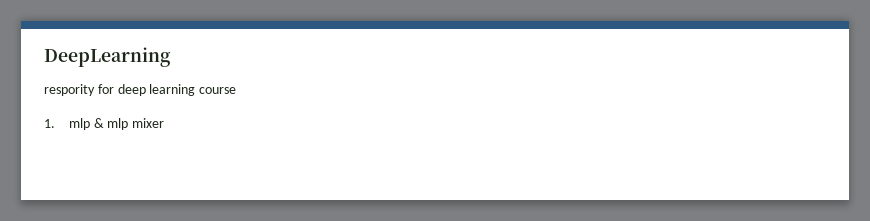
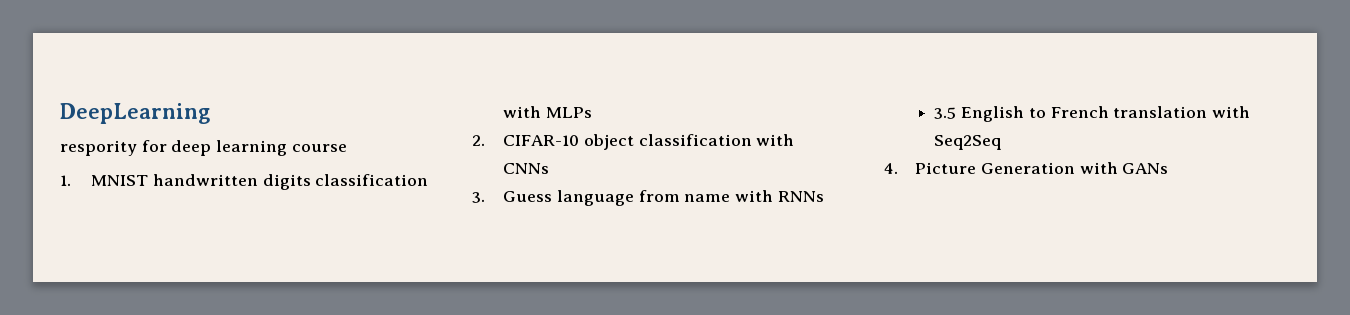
[68,118,165,130] mlp & mlp mixer -> [91,174,429,190] [503,106,592,118] [472,134,795,150] [503,163,550,174] [472,190,824,206] [934,106,1250,122] [934,135,1002,150] [884,162,1169,174] MNIST handwritten digits classification with MLPs // 2. CIFAR-10 object classification with CNNs // 3. Guess language from name with RNNs // 3.5 English to French translation with Seq2Seq // 4. Picture Generation with GANs

